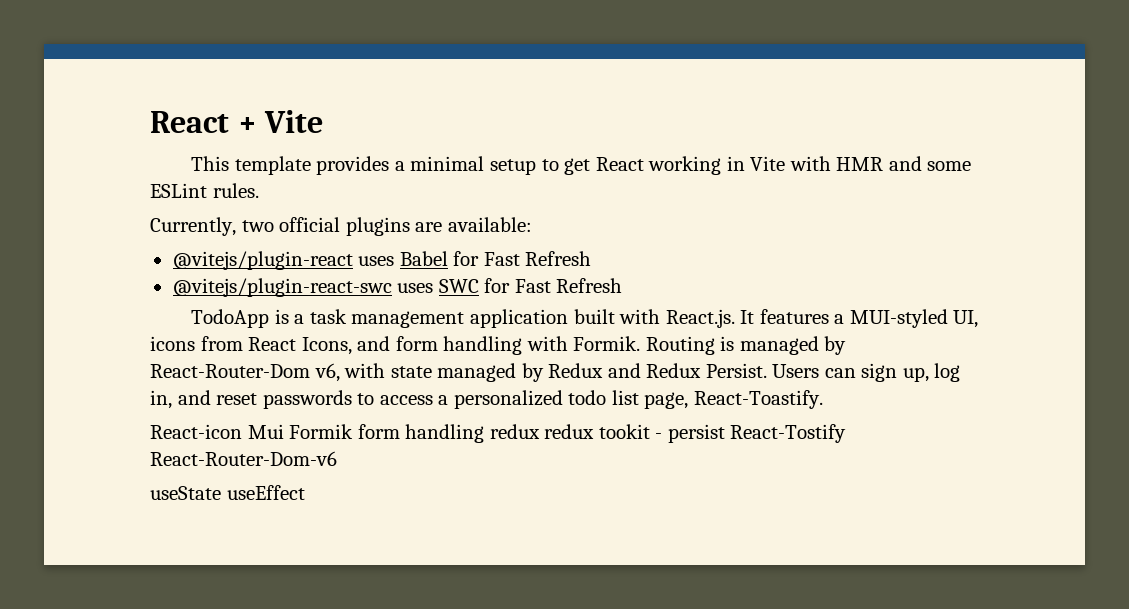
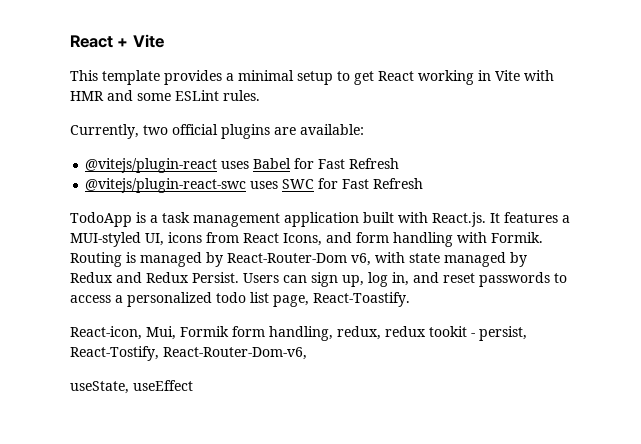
[150,424,847,443] [150,451,337,466] [150,486,221,500] React-icon Mui Formik form handling redux redux tookit - persist React-Tostify React-Router-Dom-v6 // useState -> [70,326,527,341] [70,346,307,361] [70,381,129,394] React-icon, Mui, Formik form handling, redux, redux tookit - persist, React-Tostify, React-Router-Dom-v6, // useState,

